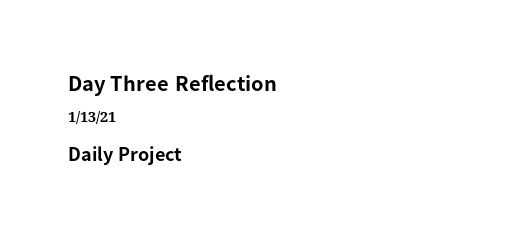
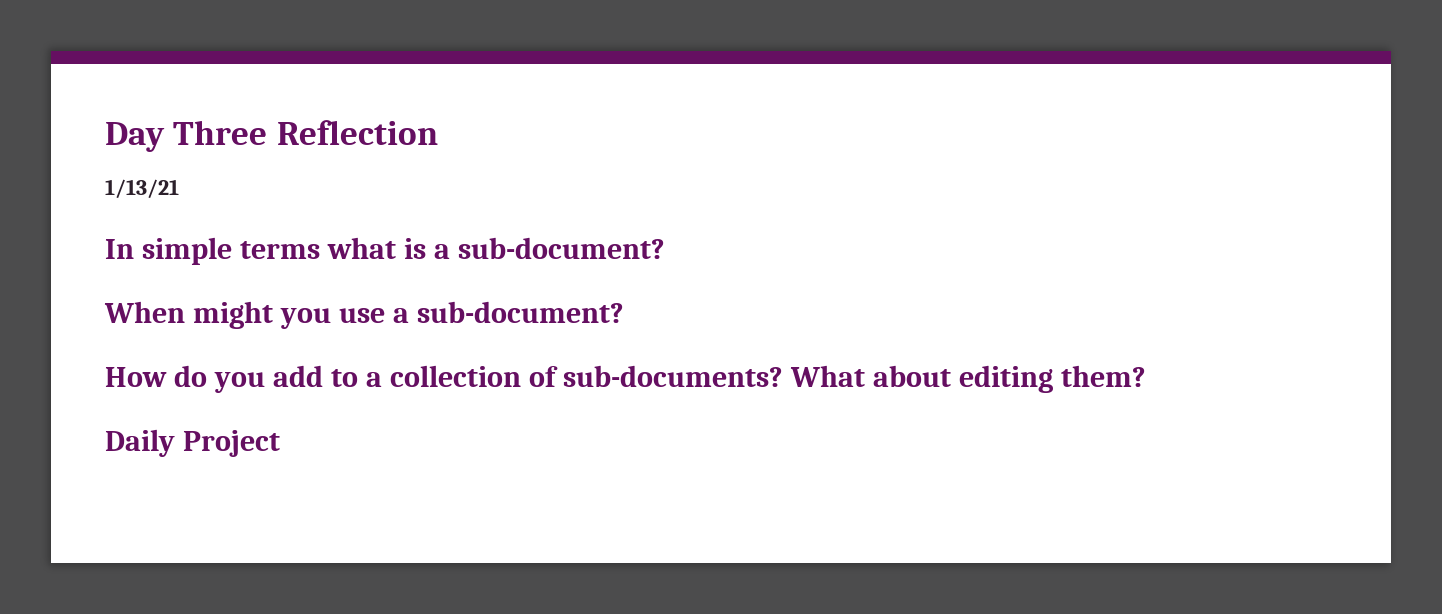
(116, 117) none -> [105,237,665,265] [104,301,624,329] [105,365,1146,393] // In simple terms what is a sub-document? // When might you use a sub-document? // How do you add to a collection of sub-documents? What about editing them?

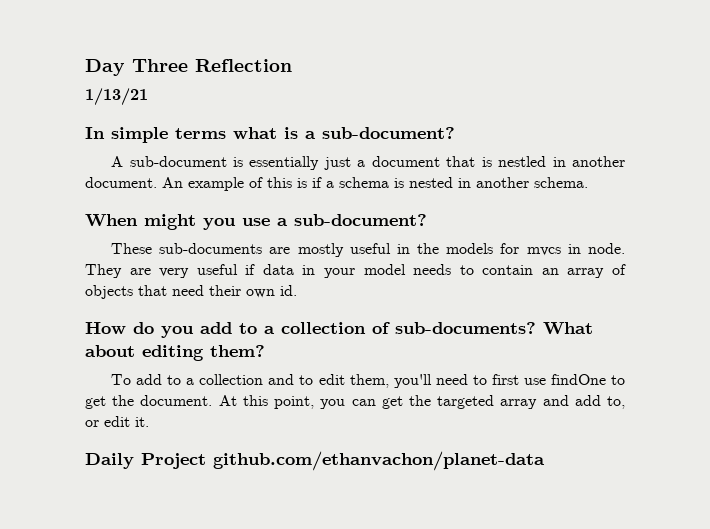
(665, 248) none -> [111,156,625,170] [85,177,588,191] // A sub-document is essentially just a document that is nestled in another document. An example of this is if a schema is nested in another schema.
(624, 312) none -> [111,243,625,257] [85,264,626,278] [85,285,297,299] // These sub-documents are mostly useful in the models for mvcs in node. They are very useful if data in your model needs to contain an array of objects that need their own id.
(1146, 376) none -> [111,374,625,388] [85,395,626,409] [85,416,149,427] // To add to a collection and to edit them, you'll need to first use findOne to get the document. At this point, you can get the targeted array and add to, or edit it.
(280, 443) none -> [213,451,545,471] github.com/ethanvachon/planet-data

